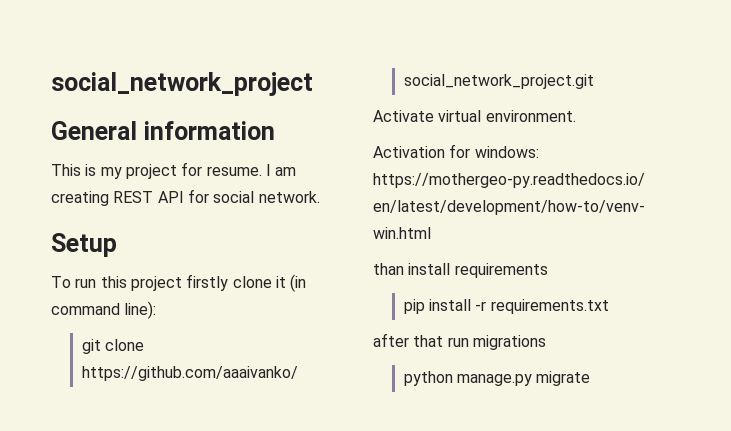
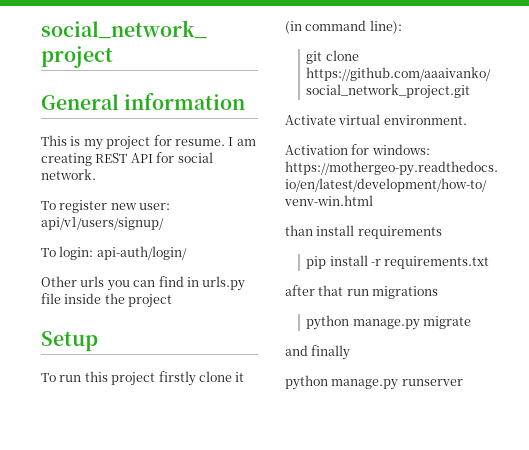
(320, 197) none -> [41,200,171,213] [41,217,164,230] [41,246,187,260] [41,276,246,291] [41,293,173,308] // To register new user: api/v1/users/signup/ // To login: api-auth/login/ // Other urls you can find in urls.py file inside the project
(591, 378) none -> [285,345,351,360] [285,375,463,390] // and finally // python manage.py runserver

